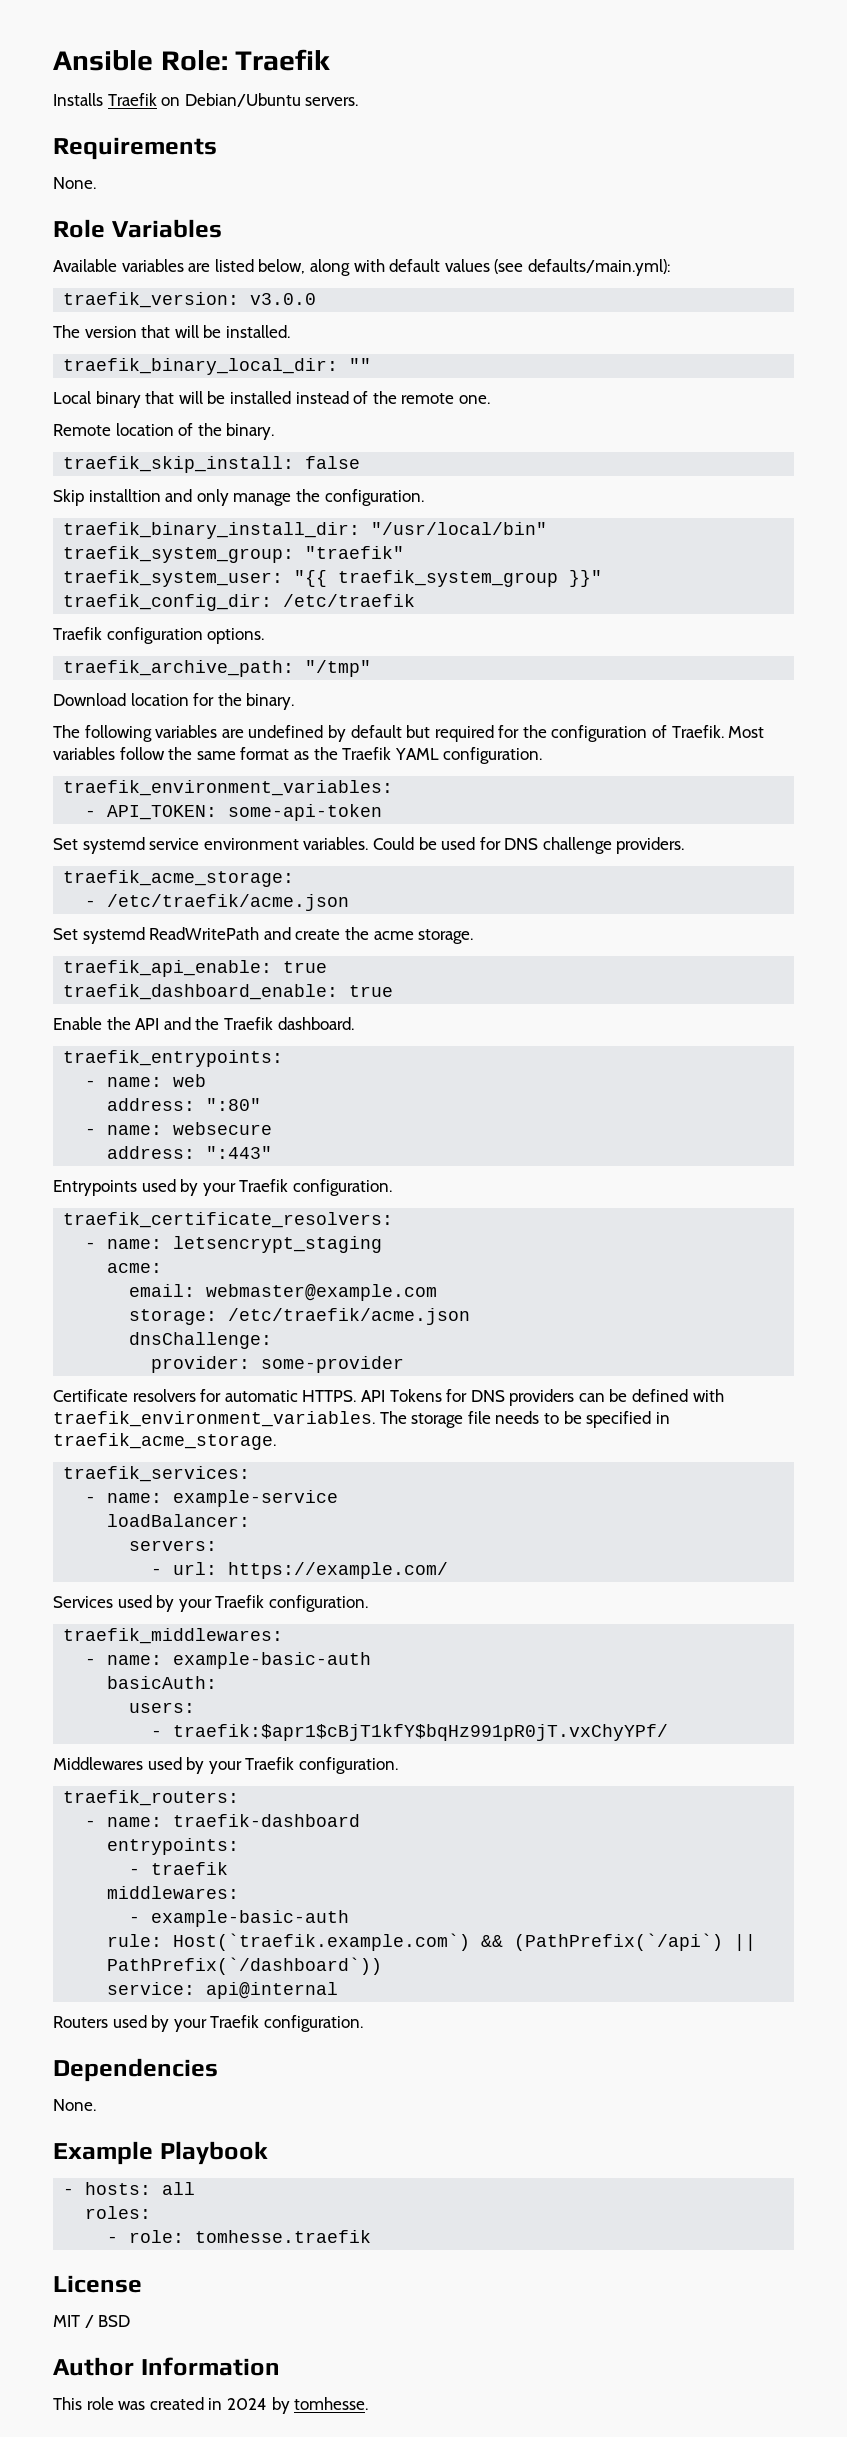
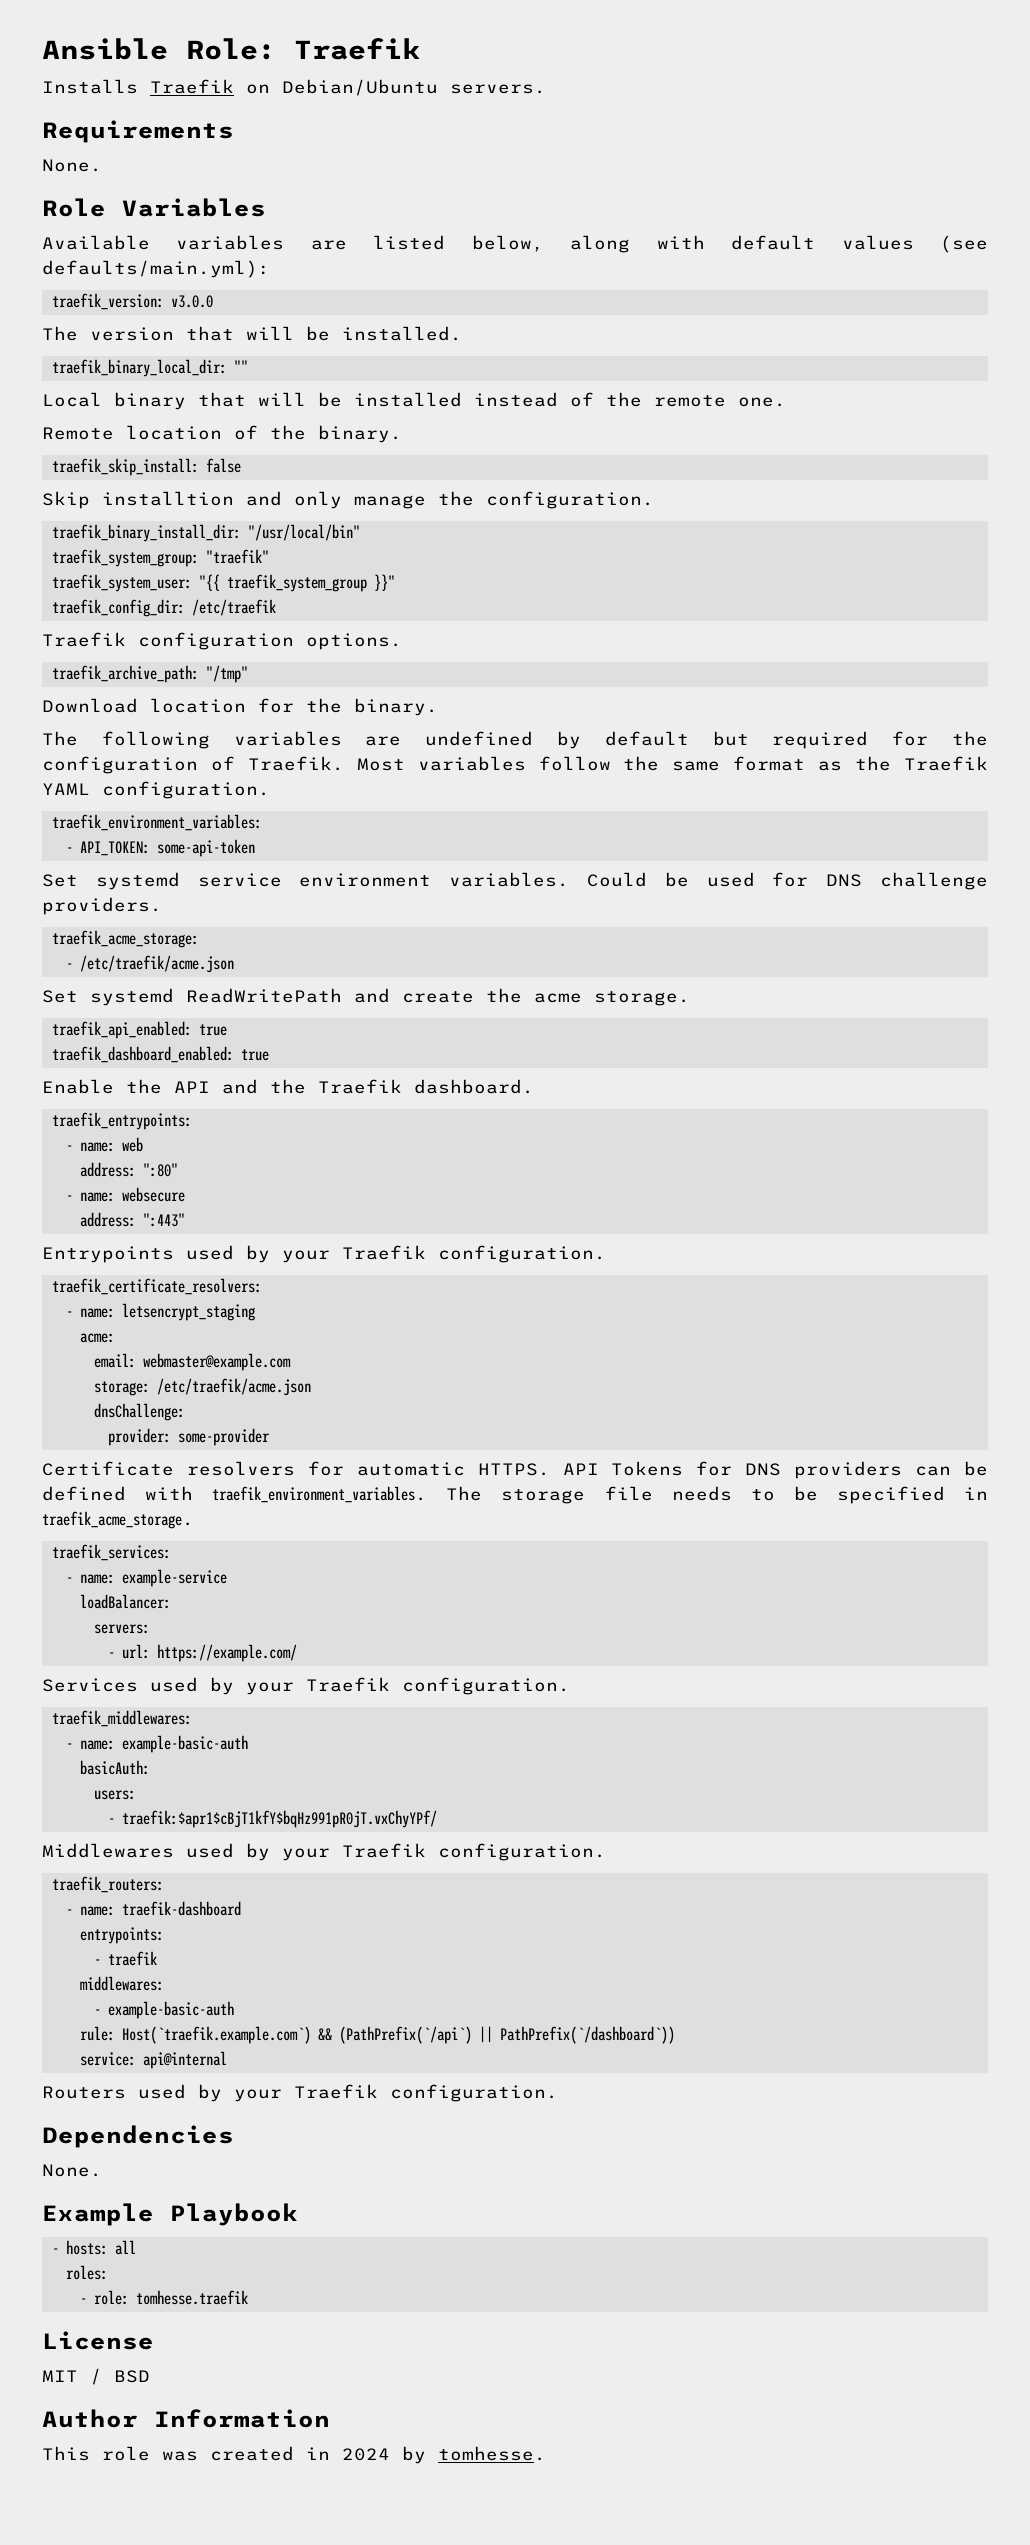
[63,960,328,977] [63,984,339,1000] traefik_api_enable: true // traefik_dashboard_enable: -> [51,1021,227,1039] [51,1046,234,1063] traefik_api_enabled: true // traefik_dashboard_enabled:

